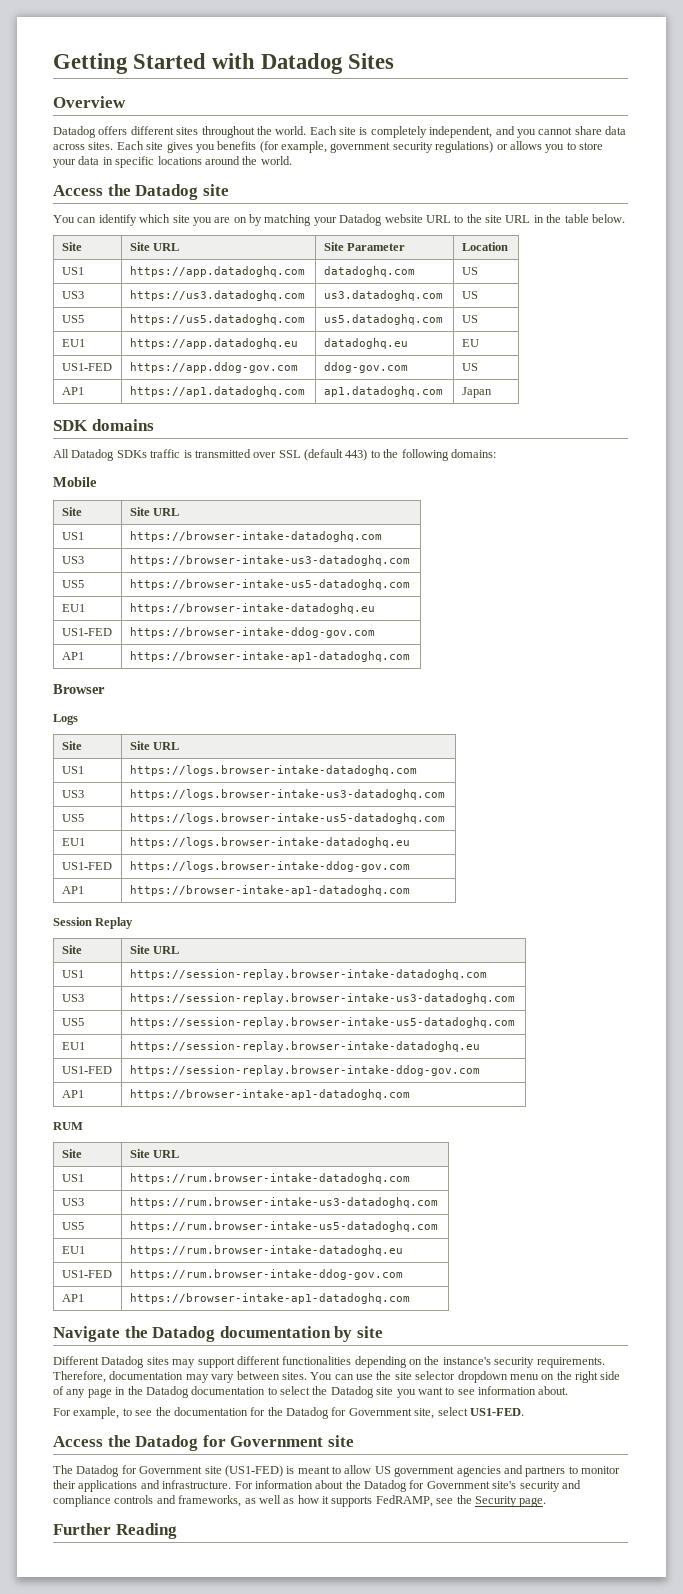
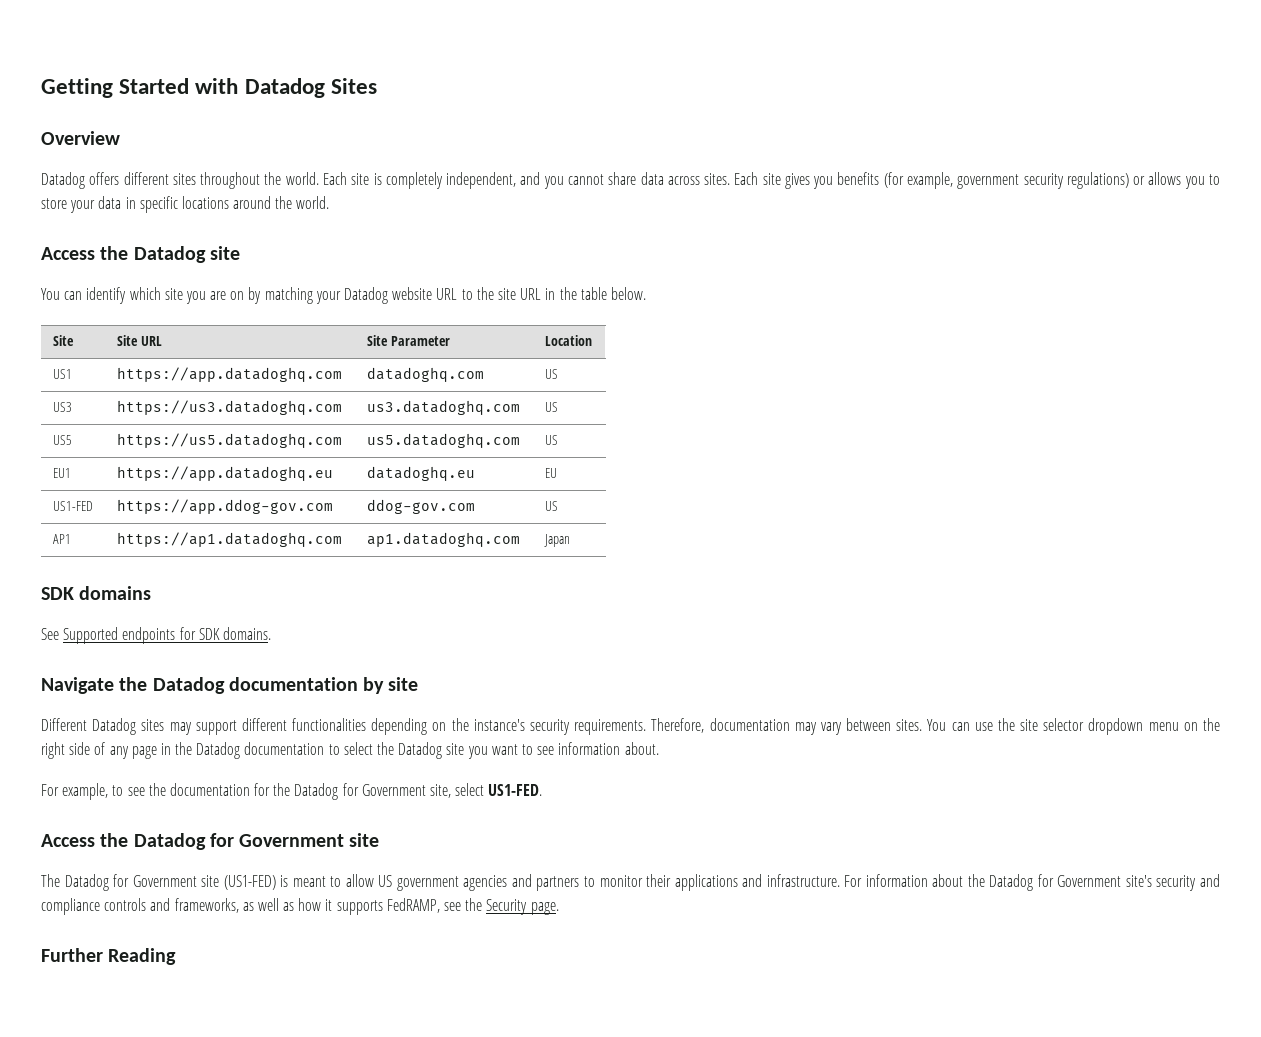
[53,449,496,461] [53,477,97,487] [61,507,82,516] [129,507,180,516] [61,532,84,540] [129,531,382,542] [61,556,84,564] [129,555,410,566] [61,580,84,588] [129,579,410,590] [61,604,85,612] [129,603,375,614] [61,628,112,636] [129,627,375,638] [61,652,84,660] [129,651,410,662] [53,684,105,694] [53,714,78,725] [61,741,82,750] [129,741,180,750] [61,766,84,774] [129,765,417,776] [61,790,84,798] [129,789,445,800] [61,814,84,822] [129,813,445,824] [61,838,85,846] [129,837,410,848] [61,862,112,870] [129,861,410,872] [61,886,84,894] [129,885,410,896] [53,917,134,929] [61,945,82,954] [129,945,180,954] [61,970,84,978] [129,969,487,980] [61,994,84,1002] [129,993,515,1004] [61,1018,84,1026] [129,1017,515,1028] [61,1042,85,1050] [129,1041,480,1052] [61,1066,112,1074] [129,1065,480,1076] [61,1090,84,1098] [129,1089,410,1100] [53,1122,83,1130] [61,1149,82,1158] [129,1149,180,1158] [61,1174,84,1182] [129,1173,410,1184] [61,1198,84,1206] [129,1197,438,1208] [61,1222,84,1230] [129,1221,438,1232] [61,1246,85,1254] [129,1245,403,1256] [61,1270,112,1278] [129,1269,403,1280] [61,1294,84,1302] [129,1293,410,1304] All Datadog SDKs traffic is transmitted over SSL (default 443) to the following domains: // Mobile // Site | Site URL // US1 | https://browser-intake-datadoghq.com // US3 | https://browser-intake-us3-datadoghq.com // US5 | https://browser-intake-us5-datadoghq.com // EU1 | https://browser-intake-datadoghq.eu // US1-FED | https://browser-intake-ddog-gov.com // AP1 | https://browser-intake-ap1-datadoghq.com // Browser // Logs // Site | Site URL // US1 | https://logs.browser-intake-datadoghq.com // US3 | https://logs.browser-intake-us3-datadoghq.com // US5 | https://logs.browser-intake-us5-datadoghq.com // EU1 | https://logs.browser-intake-datadoghq.eu // US1-FED | https://logs.browser-intake-ddog-gov.com // AP1 | https://browser-intake-ap1-datadoghq.com // Session Replay // Site | Site URL // US1 | https://session-replay.browser-intake-datadoghq.com // US3 | https://session-replay.browser-intake-us3-datadoghq.com // US5 | https://session-replay.browser-intake-us5-datadoghq.com // EU1 | https://session-replay.browser-intake-datadoghq.eu // US1-FED | https://session-replay.browser-intake-ddog-gov.com // AP1 | https://browser-intake-ap1-datadoghq.com // RUM // Site | Site URL // US1 | https://rum.browser-intake-datadoghq.com // US3 | https://rum.browser-intake-us3-datadoghq.com // US5 | https://rum.browser-intake-us5-datadoghq.com // EU1 | https://rum.browser-intake-datadoghq.eu // US1-FED | https://rum.browser-intake-ddog-gov.com // AP1 | https://browser-intake-ap1-datadoghq.com -> [41,627,271,644] See Supported endpoints for SDK domains.

